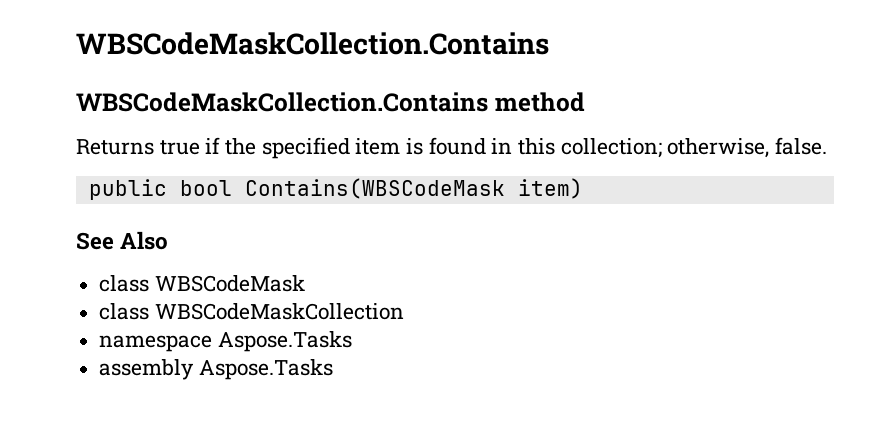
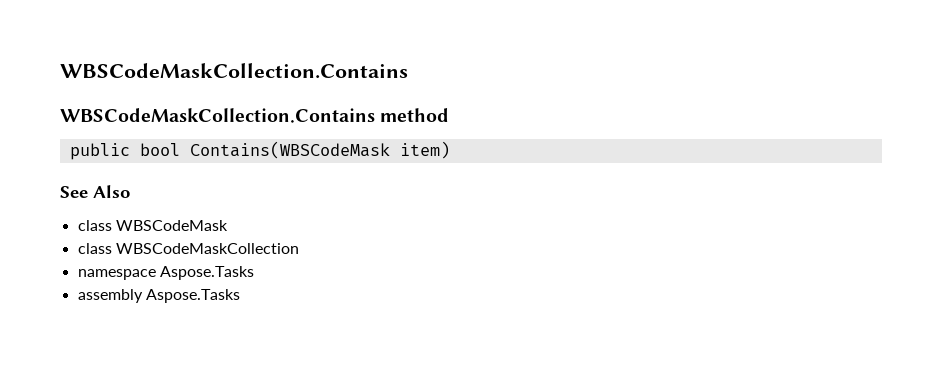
[76,137,828,159] // Returns true if the specified item is found in this collection; otherwise, false. -> (450, 115) none

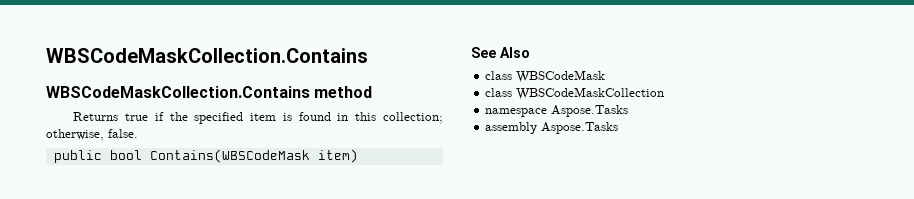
(450, 115) none -> [73,112,444,124] [46,129,138,141] // Returns true if the specified item is found in this collection; otherwise, false.

